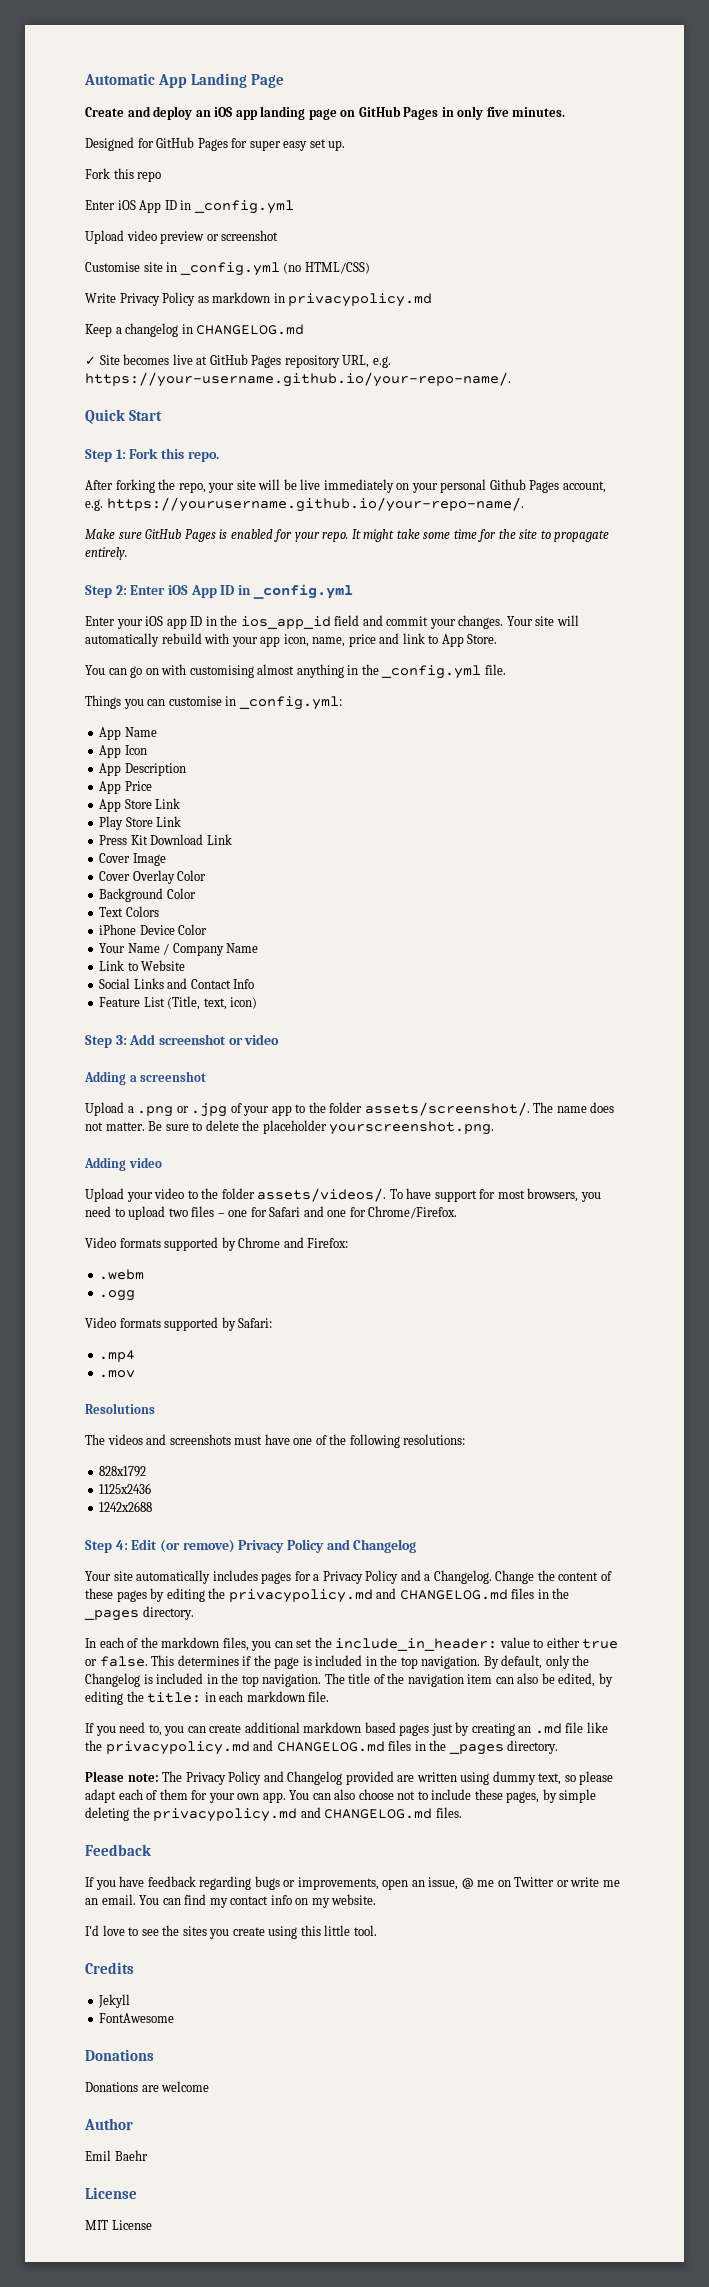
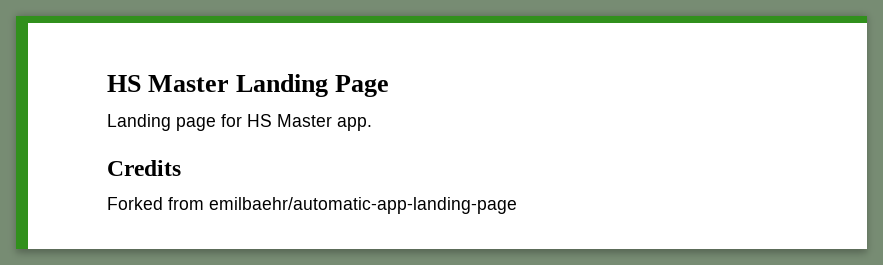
[84,73,188,88] Automatic App -> [107,75,230,92] HS Master
[85,106,566,120] [85,137,346,151] [85,168,162,182] [85,200,294,214] [85,230,279,244] [85,262,370,276] [85,292,433,307] [85,323,305,337] [85,354,391,368] [85,372,511,387] [85,409,162,424] [85,448,219,462] [85,479,606,493] [85,497,524,512] [85,529,610,542] [85,547,127,560] [85,584,353,599] [85,615,579,629] [85,633,498,647] [85,664,506,679] [85,695,342,710] [99,727,157,740] [99,745,147,758] [99,763,186,776] [99,781,152,794] [99,798,181,812] [99,816,182,830] [99,834,232,845] [99,853,166,866] [99,870,207,884] [99,888,196,902] [99,906,159,917] [99,924,208,935] [99,943,259,956] [99,960,186,971] [99,978,255,989] [99,996,258,1010] [85,1034,280,1048] [84,1071,207,1085] [85,1102,615,1117] [85,1120,495,1135] [84,1157,162,1171] [85,1188,601,1202] [85,1206,458,1220] [85,1237,349,1251] [99,1269,145,1280] [99,1290,136,1301] [85,1317,273,1331] [99,1350,136,1362] [99,1370,136,1378] [85,1403,155,1414] [85,1434,466,1448] [99,1466,147,1477] [99,1483,152,1494] [99,1501,153,1512] [85,1539,417,1553] [85,1570,612,1584] [85,1588,570,1603] [84,1606,194,1621] [85,1637,619,1651] [85,1655,590,1669] [85,1673,613,1687] [85,1691,330,1705] [85,1722,608,1736] [85,1740,559,1755] [85,1771,614,1785] [85,1789,597,1803] [85,1807,462,1822] [85,1844,151,1856] [85,1876,620,1890] [85,1894,377,1908] [85,1925,377,1939] [85,1962,134,1974] [98,1994,131,2008] [99,2013,175,2023] [85,2049,154,2061] [85,2081,210,2092] [84,2118,133,2130] [85,2150,148,2161] [85,2187,137,2199] [85,2220,152,2230] Create and deploy an iOS app landing page on GitHub Pages in only five minutes. // Designed for GitHub Pages for super easy set up. // Fork this repo // Enter iOS App ID in _config.yml // Upload video preview or screenshot // Customise site in _config.yml (no HTML/CSS) // Write Privacy Policy as markdown in privacypolicy.md // Keep a changelog in CHANGELOG.md // ✓ Site becomes live at GitHub Pages repository URL, e.g. https://your-username.github.io/your-repo-name/. // Quick Start // Step 1: Fork this repo. // After forking the repo, your site will be live immediately on your personal Github Pages account, e.g. https://yourusername.github.io/your-repo-name/. // Make sure GitHub Pages is enabled for your repo. It might take some time for the site to propagate entirely. // Step 2: Enter iOS App ID in _config.yml // Enter your iOS app ID in the ios_app_id field and commit your changes. Your site will automatically rebuild with your app icon, name, price and link to App Store. // You can go on with customising almost anything in the _config.yml file. // Things you can customise in _config.yml: // App Name // App Icon // App Description // App Price // App Store Link // Play Store Link // Press Kit Download Link // Cover Image // Cover Overlay Color // Background Color // Text Colors // iPhone Device Color // Your Name / Company Name // Link to Website // Social Links and Contact Info // Feature List (Title, text, icon) // Step 3: Add screenshot or video // Adding a screenshot // Upload a .png or .jpg of your app to the folder assets/screenshot/. The name does not matter. Be sure to delete the placeholder yourscreenshot.png. // Adding video // Upload your video to the folder assets/videos/. To have support for most browsers, you need to upload two files – one for Safari and one for Chrome/Firefox. // Video formats supported by Chrome and Firefox: // .webm // .ogg // Video formats supported by Safari: // .mp4 // .mov // Resolutions // The videos and screenshots must have one of the following resolutions: // 828x1792 // 1125x2436 // 1242x2688 // Step 4: Edit (or remove) Privacy Policy and Changelog // Your site automatically includes pages for a Privacy Policy and a Changelog. Change the content of these pages by editing the privacypolicy.md and CHANGELOG.md files in the _pages directory. // In each of the markdown files, you can set the include_in_header: value to either true or false. This determines if the page is included in the top navigation. By default, only the Changelog is included in the top navigation. The title of the navigation item can also be edited, by editing the title: in each markdown file. // If you need to, you can create additional markdown based pages just by creating an .md file like the privacypolicy.md and CHANGELOG.md files in the _pages directory. // Please note: The Privacy Policy and Changelog provided are written using dummy text, so please adapt each of them for your own app. You can also choose not to include these pages, by simple deleting the privacypolicy.md and CHANGELOG.md files. // Feedback // If you have feedback regarding bugs or improvements, open an issue, @ me on Twitter or write me an email. You can find my contact info on my website. // I'd love to see the sites you create using this little tool. // Credits // Jekyll // FontAwesome // Donations // Donations are welcome // Author // Emil Baehr // License // MIT License -> [107,114,372,131] [107,160,181,176] [107,197,517,214] Landing page for HS Master app. // Credits // Forked from emilbaehr/automatic-app-landing-page

